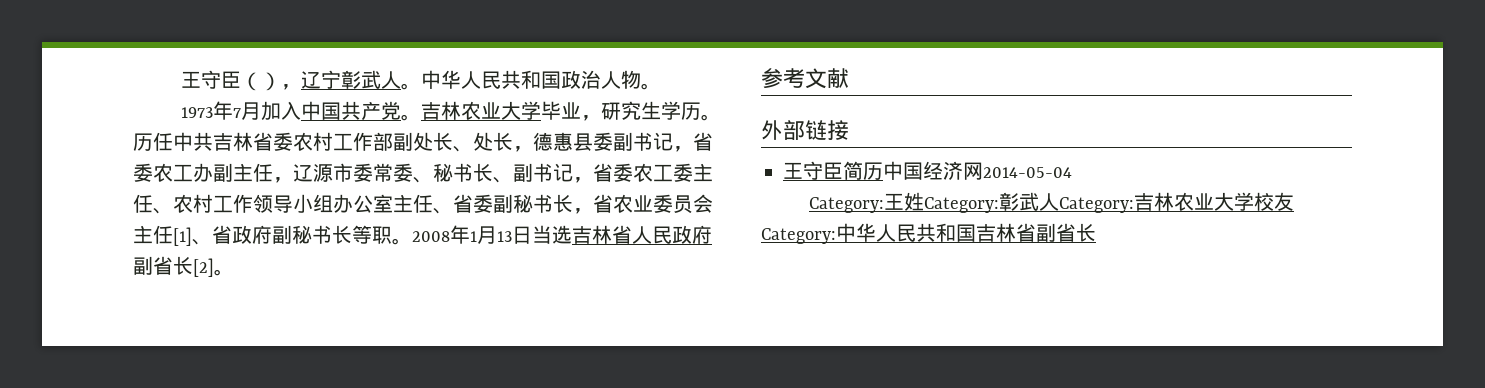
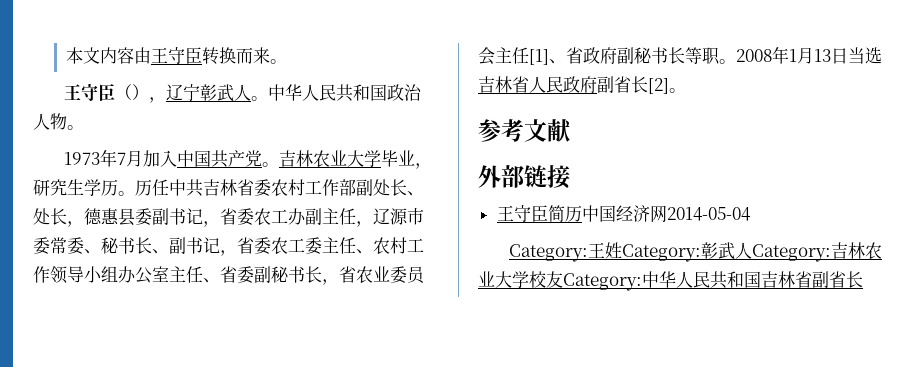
(181, 79) none -> [66,47,288,65] 本文内容由王守臣转换而来。 //

